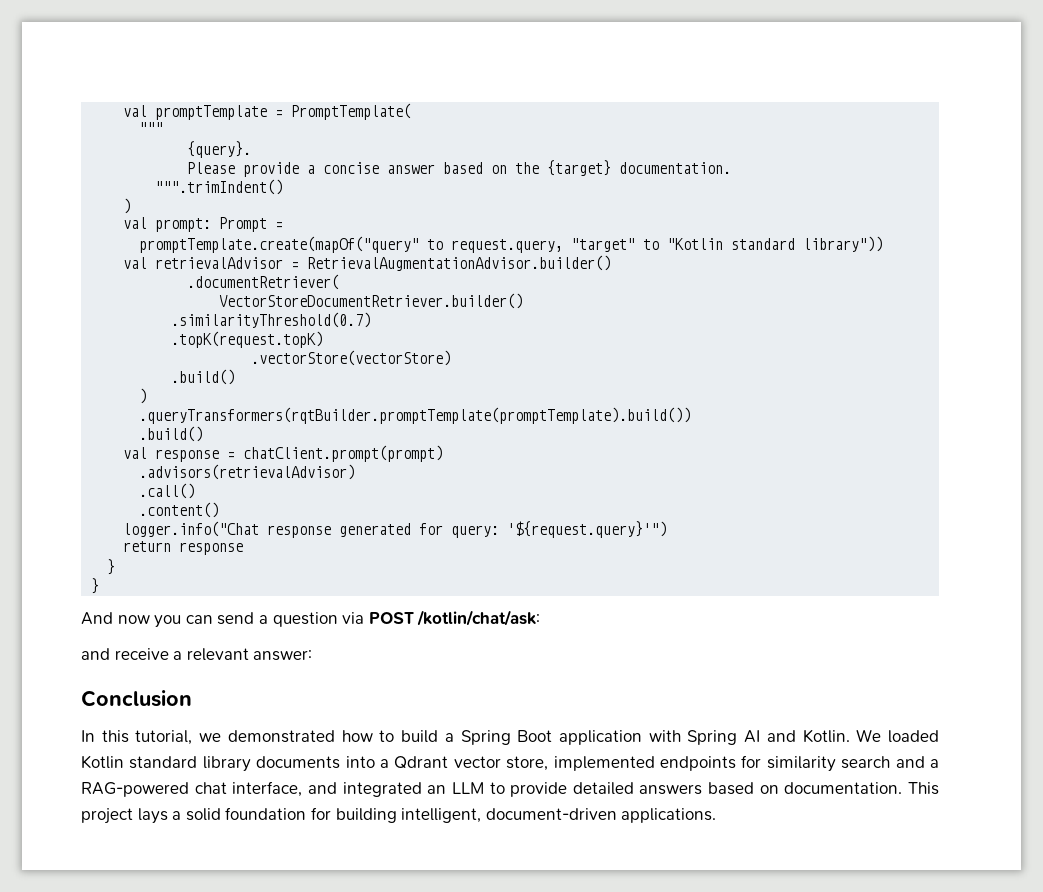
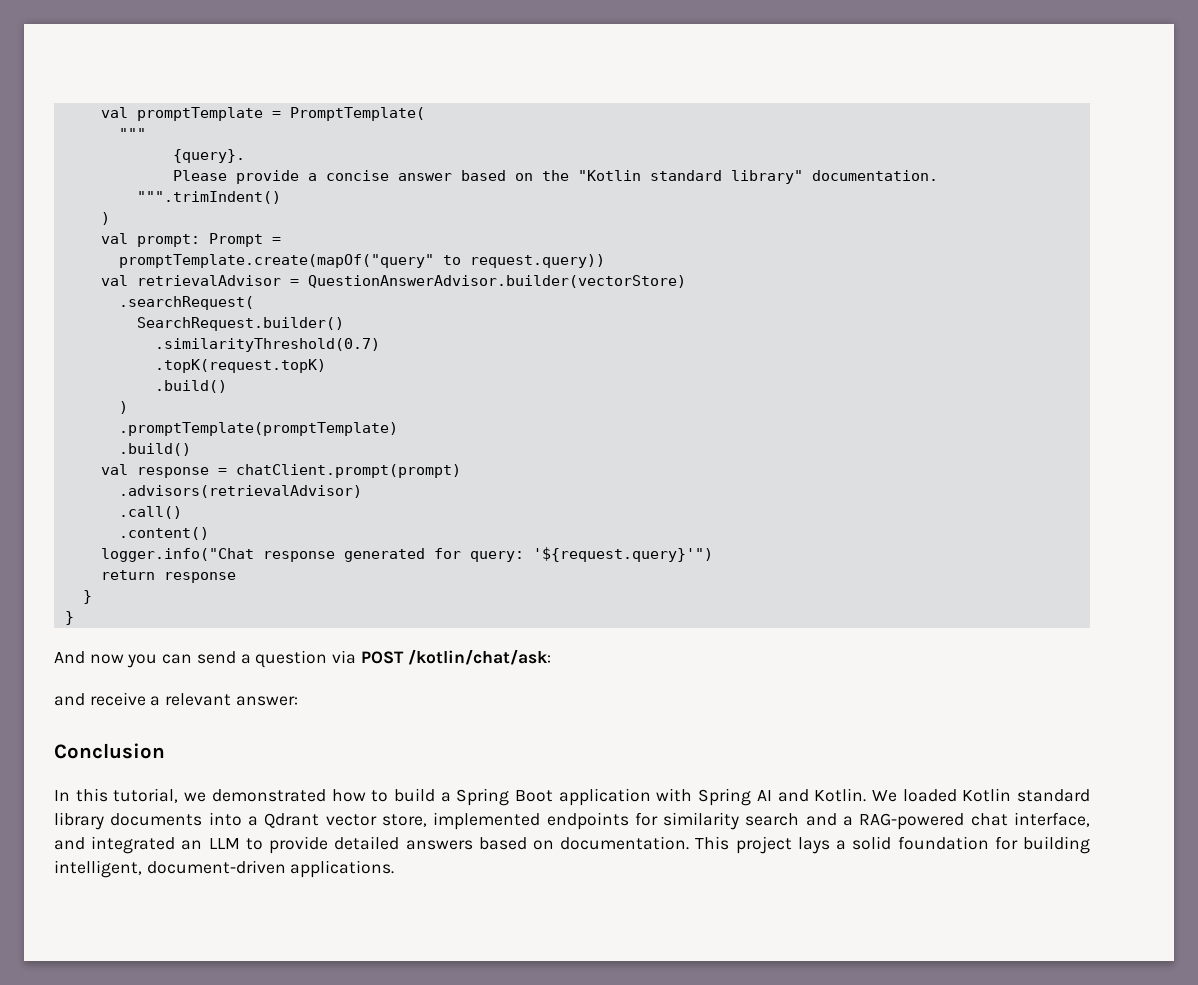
[547,160,612,176] {target} -> [577,170,803,184] "Kotlin standard library"
[451,236,884,253] request.query, "target" to "Kotlin standard library")) -> [469,254,605,268] request.query))
[307,255,612,271] [187,274,340,290] [219,293,524,309] RetrievalAugmentationAdvisor.builder() // .documentRetriever( // VectorStoreDocumentRetriever.builder() -> [307,275,686,288] [118,296,254,310] [136,317,344,331] QuestionAnswerAdvisor.builder(vectorStore) // .searchRequest( // SearchRequest.builder()
[251,350,452,366] // .vectorStore(vectorStore) -> (326, 366) none
[139,407,692,424] .queryTransformers(rqtBuilder.promptTemplate(promptTemplate).build()) -> [118,422,398,436] .promptTemplate(promptTemplate)

